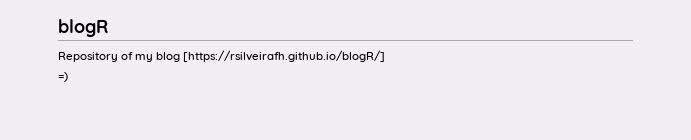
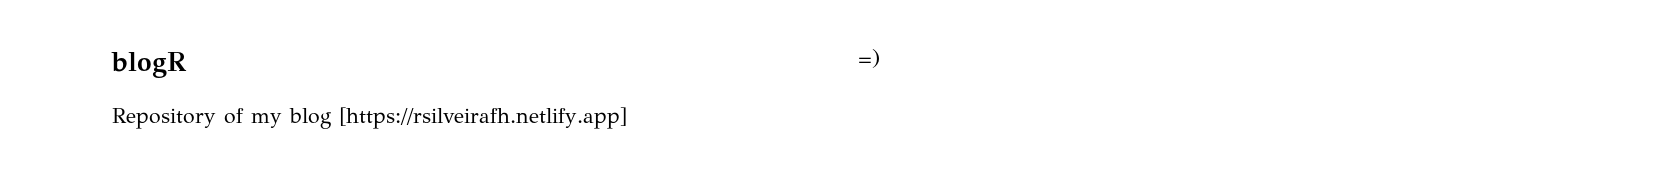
[183,50,386,62] [https://rsilveirafh.github.io/blogR/] -> [339,107,627,129] [https://rsilveirafh.netlify.app]

